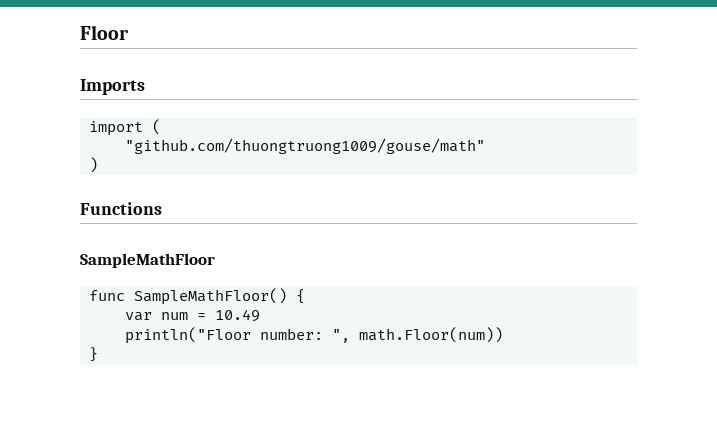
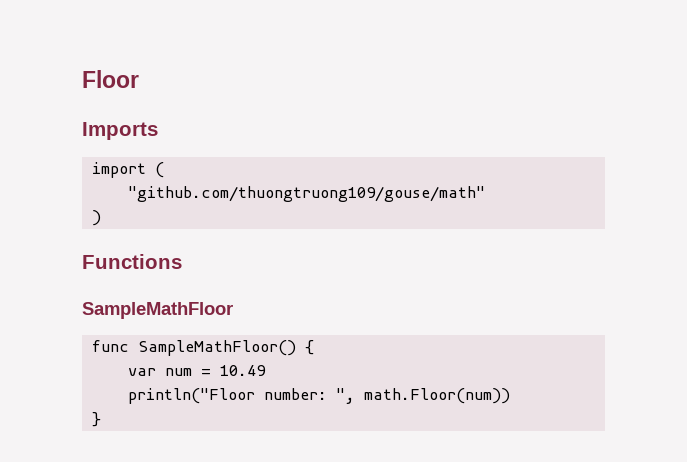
[125,138,486,154] "github.com/thuongtruong1009/gouse/math" -> [127,186,485,202] "github.com/thuongtruong109/gouse/math"

